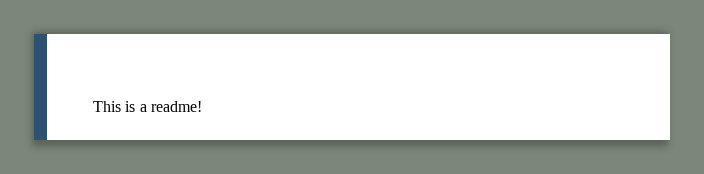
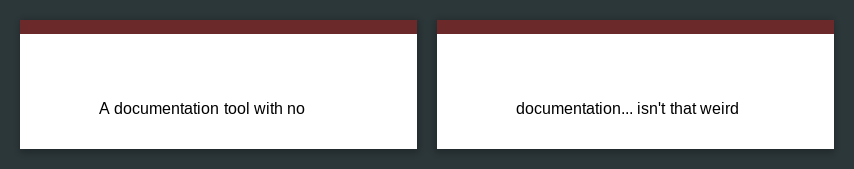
[93,101,202,112] This is a readme! -> [99,102,739,114] A documentation tool with no documentation... isn't that weird

